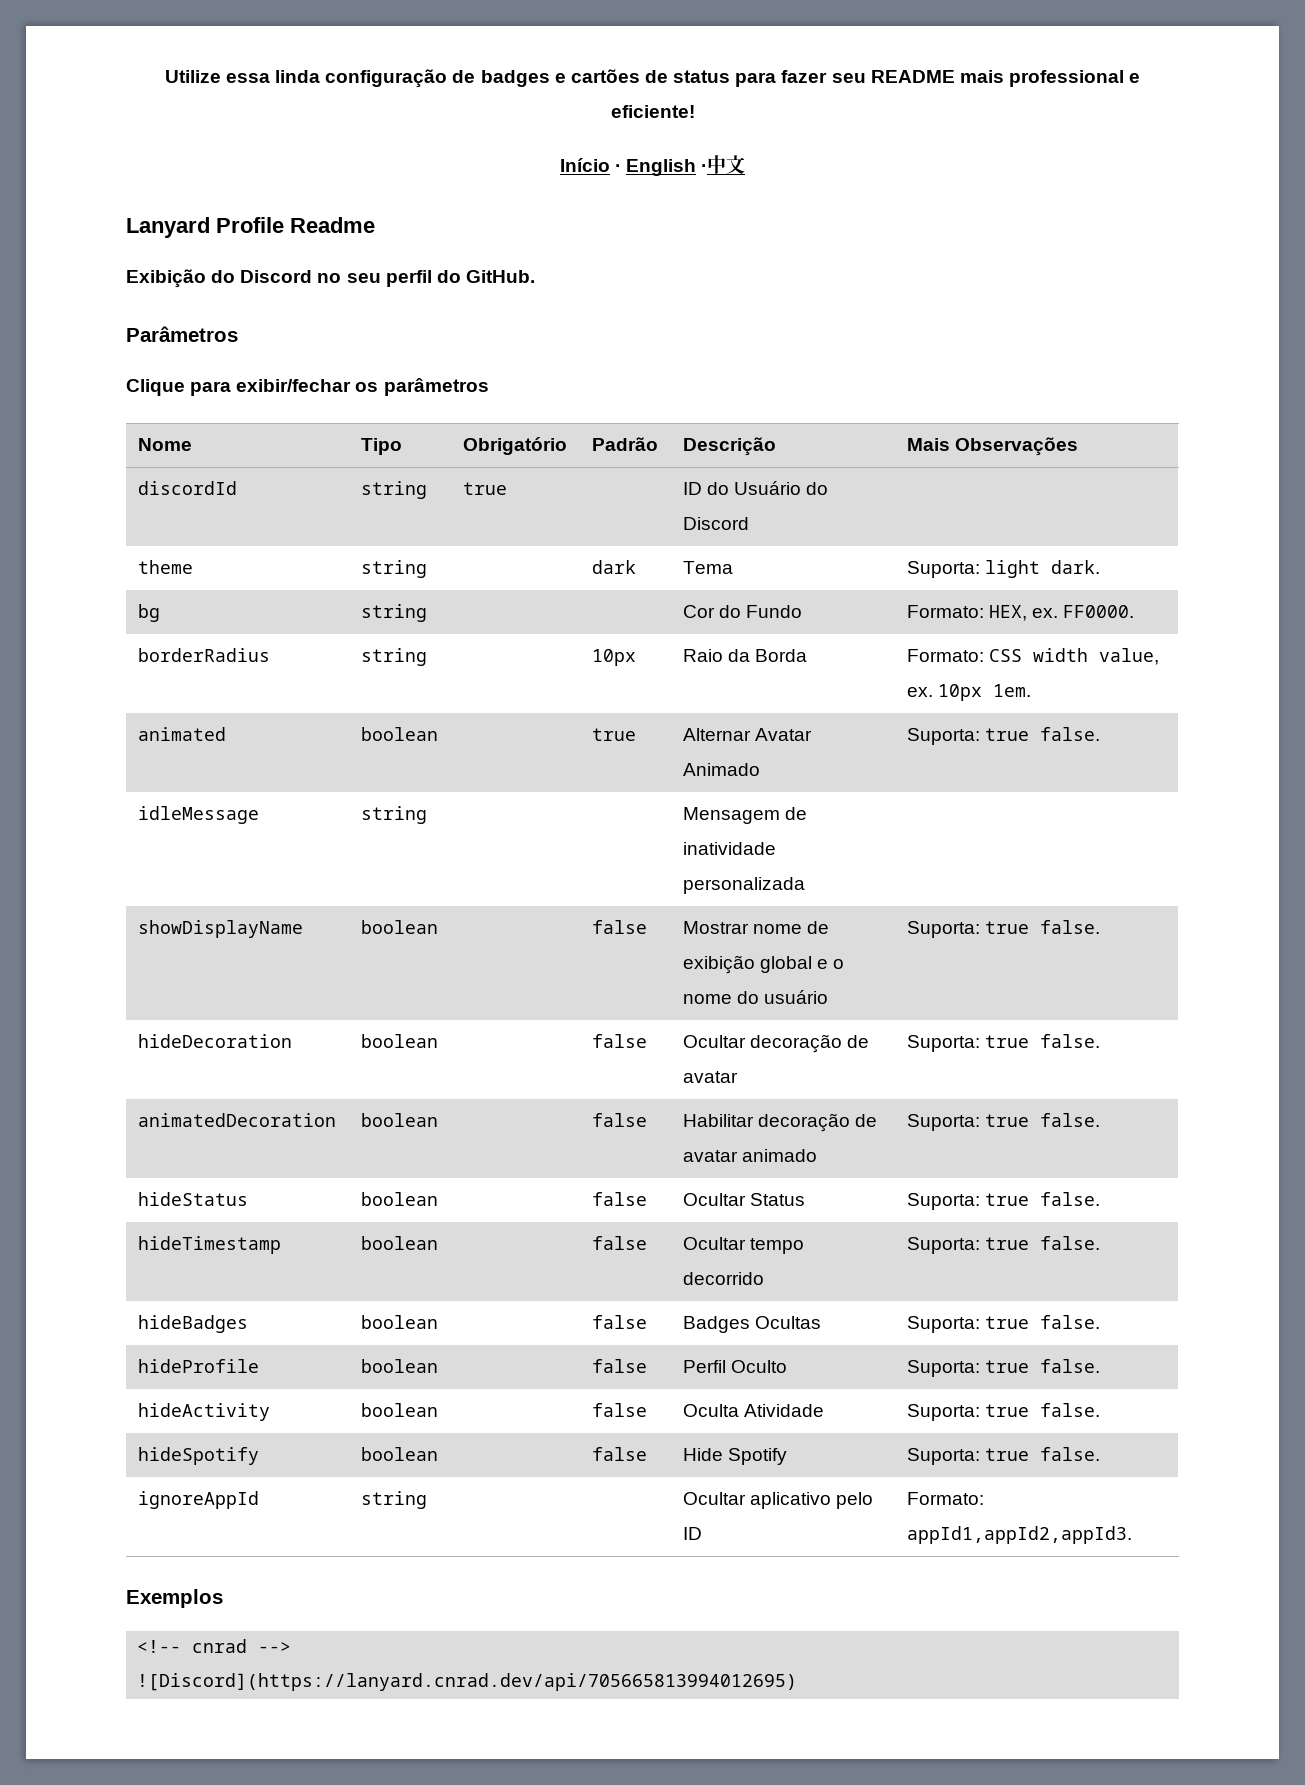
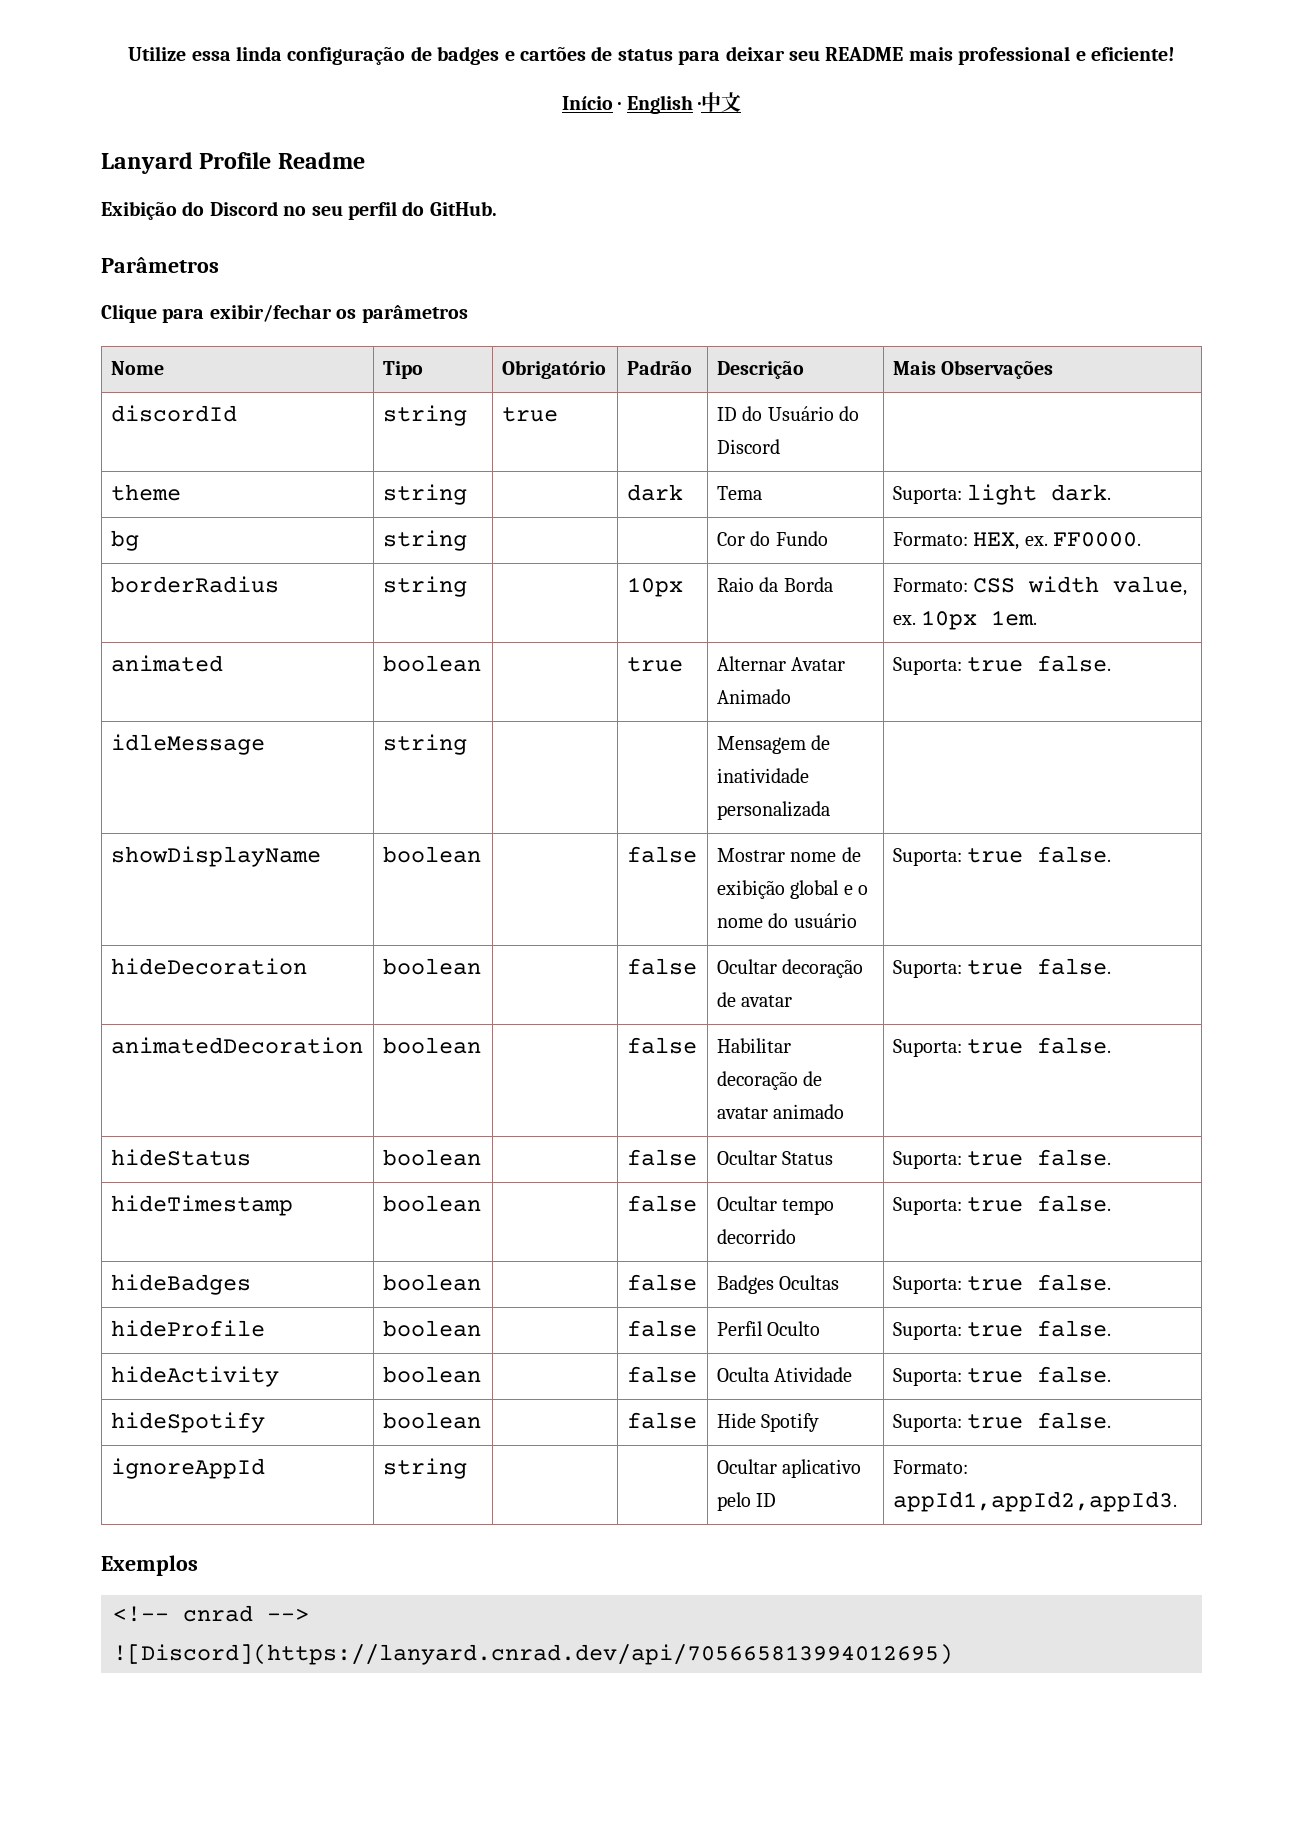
[781,70,828,83] fazer -> [725,46,785,61] deixar

